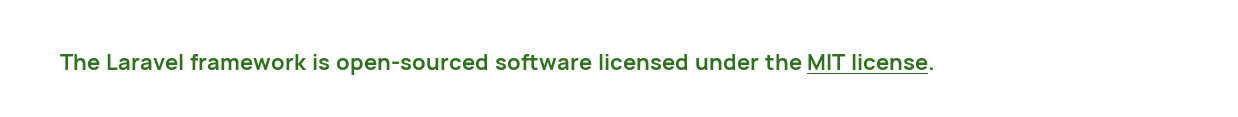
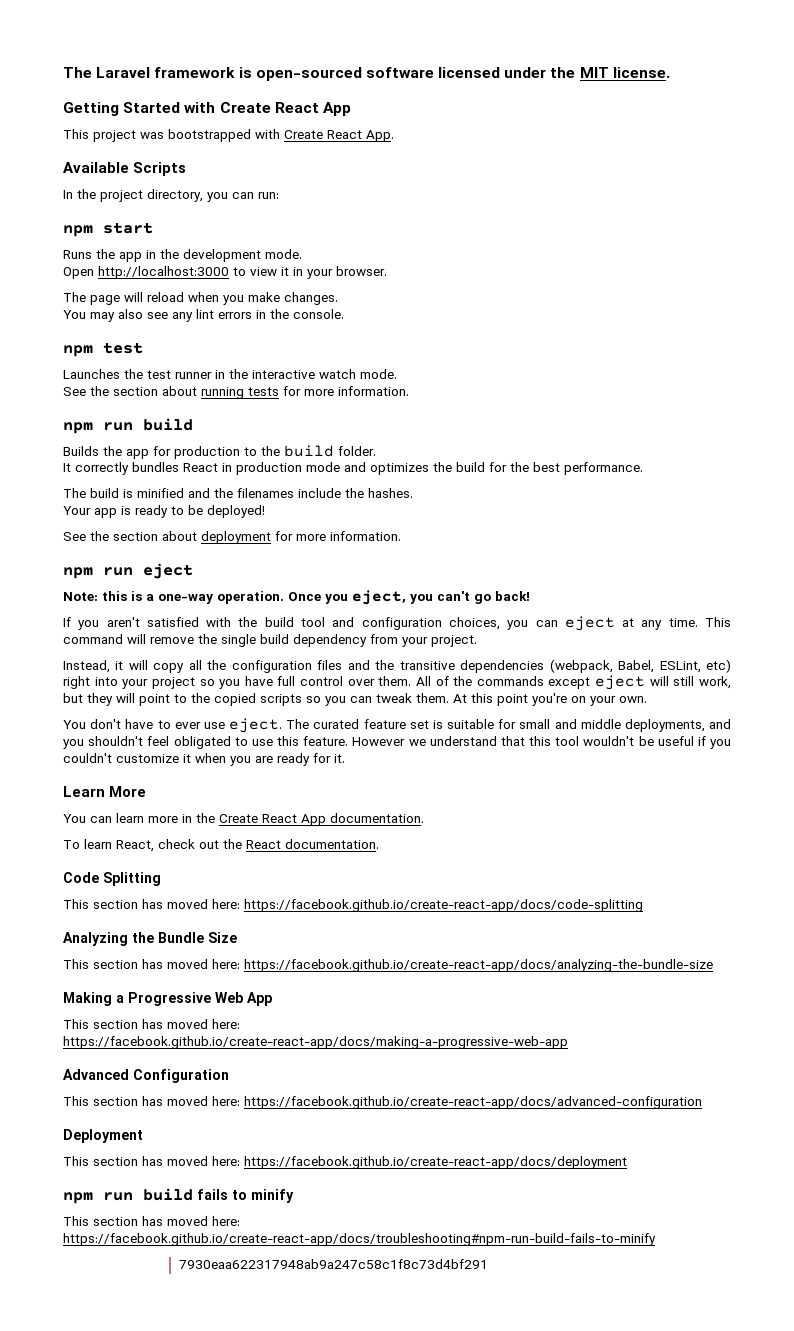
(936, 62) none -> [63,102,351,116] [63,129,394,142] [63,162,187,176] [63,189,279,202] [63,222,153,237] [63,249,302,262] [63,266,387,279] [63,292,338,305] [63,309,344,322] [63,342,143,357] [63,369,397,379] [63,386,409,399] [63,418,193,434] [63,445,376,459] [63,462,643,475] [63,488,413,498] [63,505,265,518] [63,531,401,544] [63,563,193,579] [63,590,530,605] [63,616,731,631] [63,634,477,647] [63,659,731,673] [63,675,732,690] [63,693,647,706] [63,718,731,733] [63,736,731,749] [63,753,345,766] [63,786,147,797] [63,813,424,826] [63,839,379,852] [63,872,161,886] [63,899,643,912] [63,932,237,946] [63,959,713,972] [63,992,272,1006] [63,1019,240,1029] [63,1036,568,1049] [63,1069,229,1083] [63,1096,702,1109] [63,1129,143,1143] [63,1156,627,1169] [63,1188,294,1204] [63,1216,240,1226] [63,1233,656,1246] [178,1259,488,1269] // Getting Started with Create React App // This project was bootstrapped with Create React App. // Available Scripts // In the project directory, you can run: // npm start // Runs the app in the development mode. // Open http://localhost:3000 to view it in your browser. // The page will reload when you make changes. // You may also see any lint errors in the console. // npm test // Launches the test runner in the interactive watch mode. // See the section about running tests for more information. // npm run build // Builds the app for production to the build folder. // It correctly bundles React in production mode and optimizes the build for the best performance. // The build is minified and the filenames include the hashes. // Your app is ready to be deployed! // See the section about deployment for more information. // npm run eject // Note: this is a one-way operation. Once you eject, you can't go back! // If you aren't satisfied with the build tool and configuration choices, you can eject at any time. This command will remove the single build dependency from your project. // Instead, it will copy all the configuration files and the transitive dependencies (webpack, Babel, ESLint, etc) right into your project so you have full control over them. All of the commands except eject will still work, but they will point to the copied scripts so you can tweak them. At this point you're on your own. // You don't have to ever use eject. The curated feature set is suitable for small and middle deployments, and you shouldn't feel obligated to use this feature. However we understand that this tool wouldn't be useful if you couldn't customize it when you are ready for it. // Learn More // You can learn more in the Create React App documentation. // To learn React, check out the React documentation. // Code Splitting // This section has moved here: https://facebook.github.io/create-react-app/docs/code-splitting // Analyzing the Bundle Size // This section has moved here: https://facebook.github.io/create-react-app/docs/analyzing-the-bundle-size // Making a Progressive Web App // This section has moved here: https://facebook.github.io/create-react-app/docs/making-a-progressive-web-app // Advanced Configuration // This section has moved here: https://facebook.github.io/create-react-app/docs/advanced-configuration // Deployment // This section has moved here: https://facebook.github.io/create-react-app/docs/deployment // npm run build fails to minify // This section has moved here: https://facebook.github.io/create-react-app/docs/troubleshooting#npm-run-build-fails-to-minify // 7930eaa622317948ab9a247c58c1f8c73d4bf291

